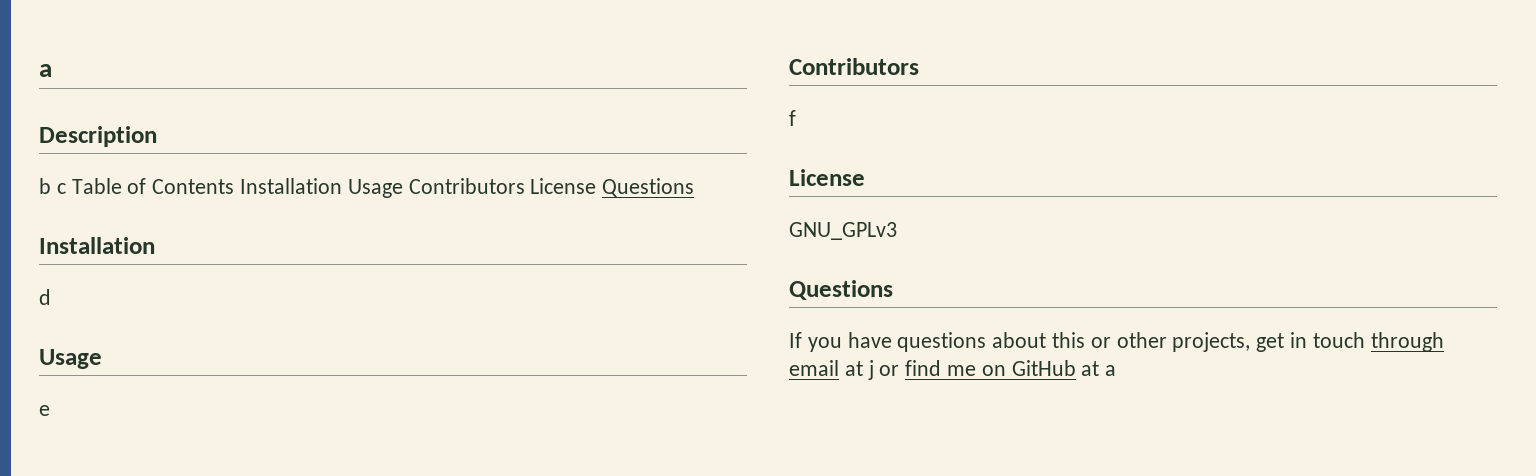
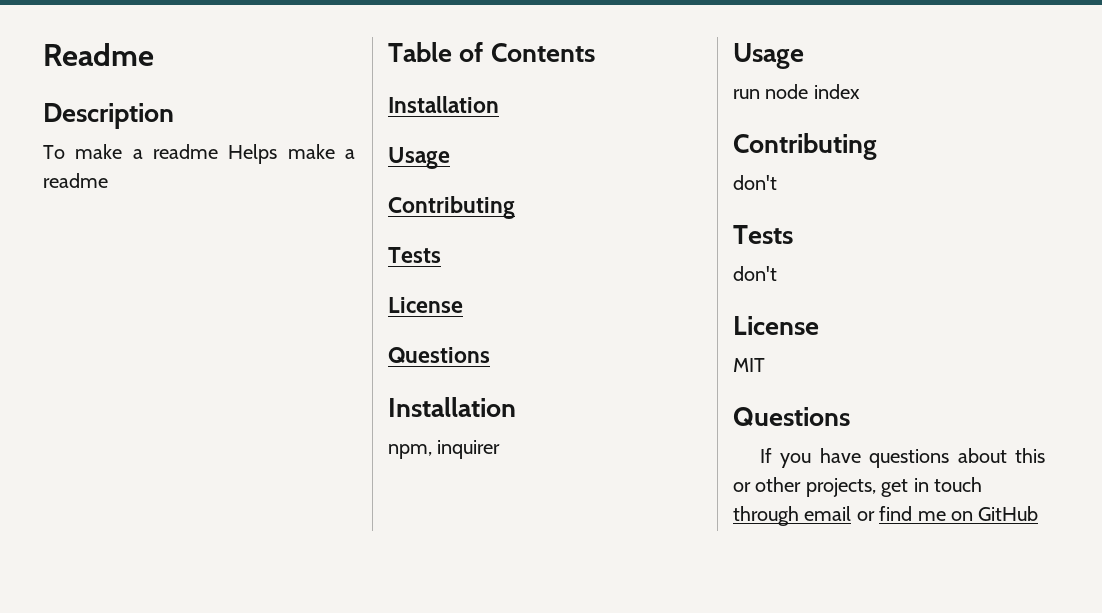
[39,64,52,77] a -> [43,43,154,66] Readme
[39,178,66,194] b c -> [43,144,355,164] [43,173,108,188] To make a readme Helps make a readme //
[240,178,597,198] Installation Usage Contributors License -> [388,96,499,113] [388,147,450,169] [388,196,515,219] [388,247,441,263] [388,297,463,313] // Installation // Usage // Contributing // Tests // License //
[39,289,51,305] [39,349,102,369] [39,405,50,416] [789,58,919,75] [789,110,796,126] [789,169,865,186] [789,222,897,240] d // Usage // e // Contributors // f // License // GNU_GPLv3 -> [388,440,501,459] [733,43,804,69] [733,84,860,99] [733,133,877,160] [733,175,777,190] [733,225,793,244] [733,266,777,281] [733,316,819,335] [733,358,765,372] npm, inquirer // Usage // run node index // Contributing // don't // Tests // don't // License // MIT
[844,360,874,380] at j -> (852, 513) none
[1081,361,1117,376] at a -> (1039, 513) none

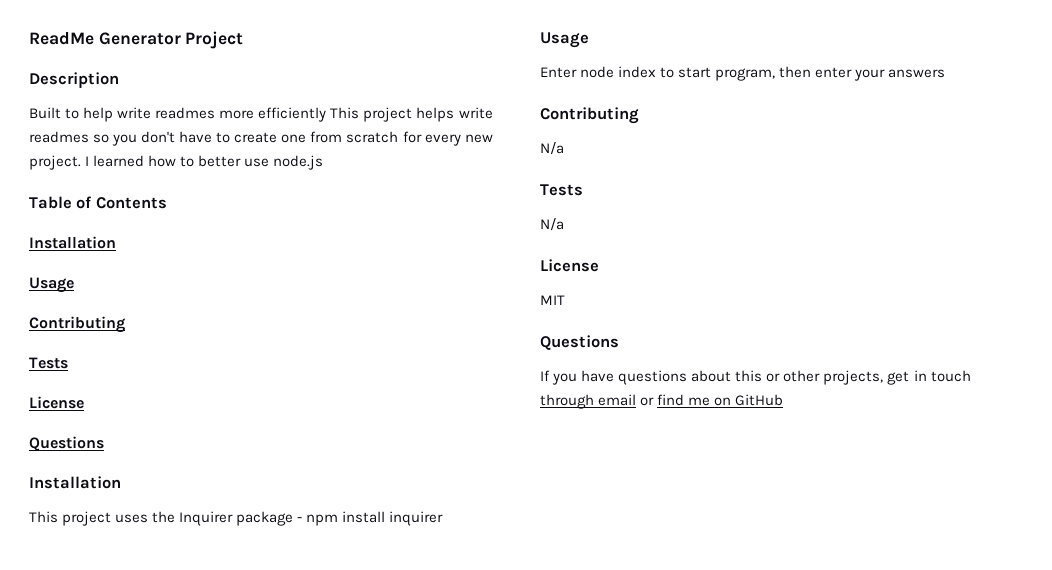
[43,43,154,66] [43,103,174,129] [43,144,355,164] [43,173,108,188] Readme // Description // To make a readme Helps make a readme -> [29,31,244,49] [29,72,119,88] [29,107,493,122] [29,131,493,146] [29,155,324,170] ReadMe Generator Project // Description // Built to help write readmes more efficiently This project helps write readmes so you don't have to create one from scratch for every new project. I learned how to better use node.js
[388,444,432,459] npm, -> [29,511,386,526] This project uses the Inquirer package - npm install
[733,89,760,99] run -> [540,67,577,78] Enter
[733,133,877,160] [733,175,777,190] [733,225,793,244] [733,266,777,281] // Contributing // don't // Tests // don't -> [660,66,946,81] [540,107,639,124] [540,142,564,155] [540,184,583,196] [540,218,564,231] to start program, then enter your answers // Contributing // N/a // Tests // N/a

